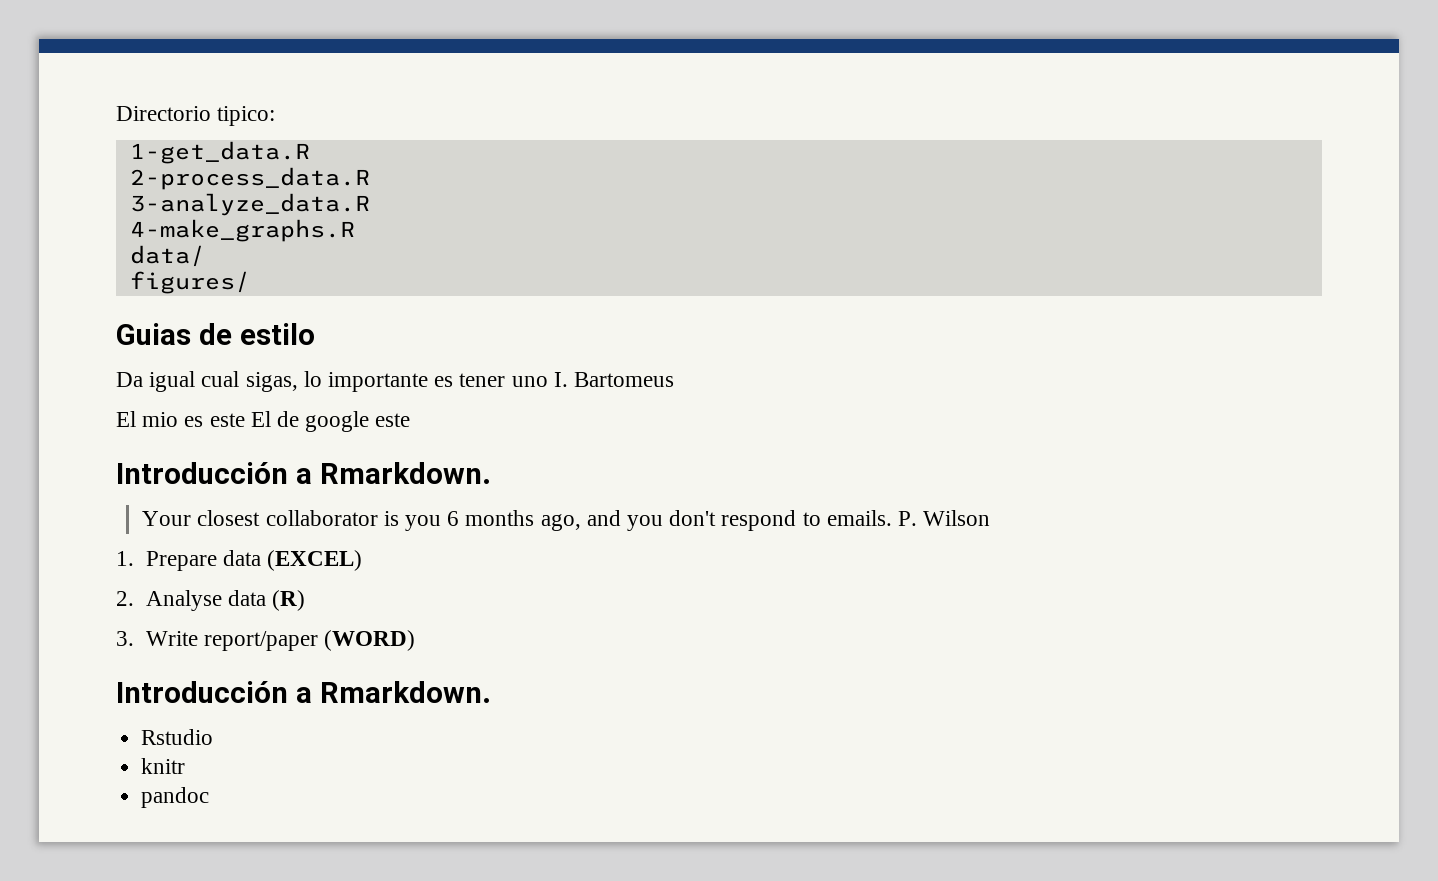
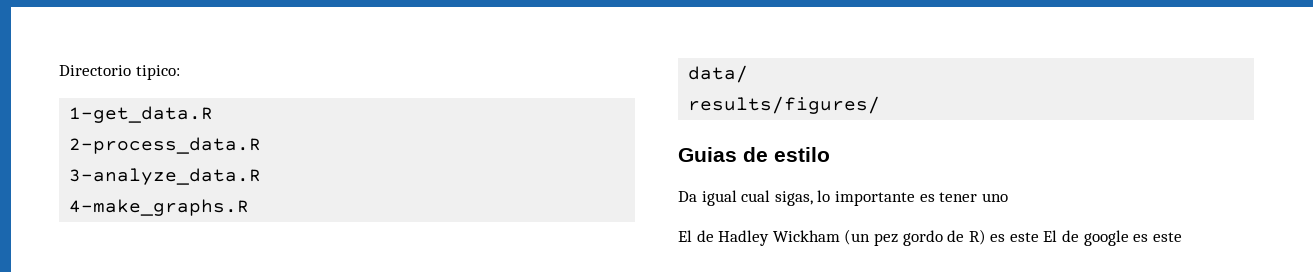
[129,271,250,294] figures/ -> [688,96,881,114] results/figures/
[553,372,675,387] [116,411,179,427] I. Bartomeus // El mio -> [678,229,986,246] // El de Hadley Wickham (un pez gordo de R)
[375,413,411,427] [116,462,491,484] [142,510,991,531] [116,550,362,571] [116,590,305,611] [116,630,415,651] [116,681,491,703] [141,729,214,745] [141,758,186,774] [141,787,210,808] este // Introducción a Rmarkdown. // Your closest collaborator is you 6 months ago, and you don't respond to emails. P. Wilson // 1. Prepare data (EXCEL) // 2. Analyse data (R) // 3. Write report/paper (WORD) // Introducción a Rmarkdown. // Rstudio // knitr // pandoc -> [1133,232,1182,242] es este

